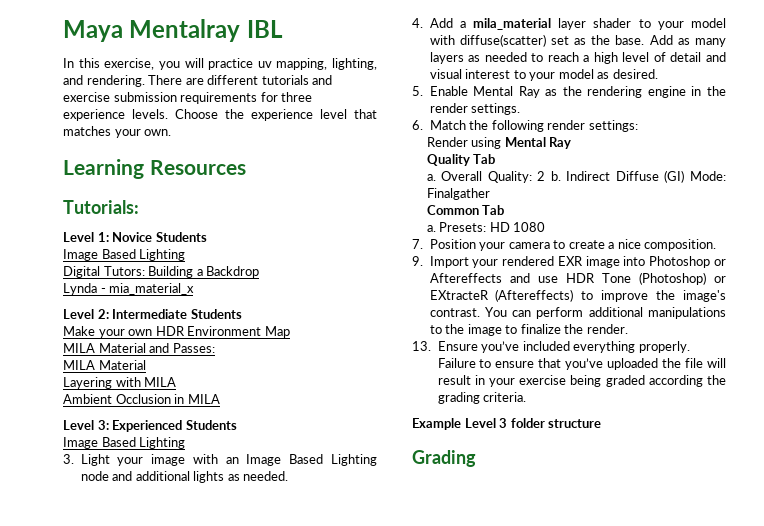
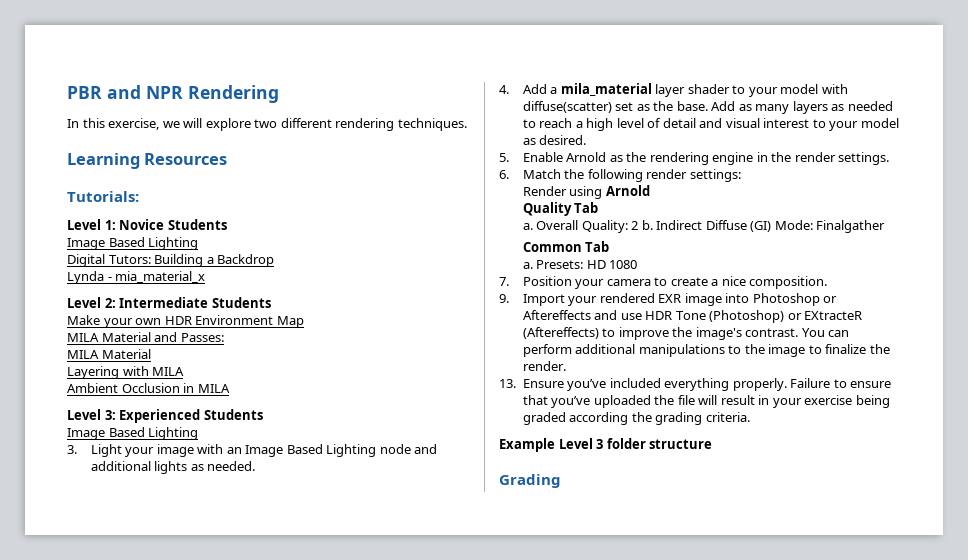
[63,19,283,42] Maya Mentalray IBL -> [67,85,279,103] PBR and NPR Rendering
[158,58,377,70] [63,75,333,87] [63,92,313,104] [63,109,377,121] [63,126,172,138] you will practice uv mapping, lighting, and rendering. There are different tutorials and exercise submission requirements for three experience levels. Choose the experience level that matches your own. -> [162,118,467,131] we will explore two different rendering techniques.
[473,86,540,98] Mental Ray -> [566,152,607,162] Arnold
[504,137,572,149] Mental Ray -> [605,185,650,196] Arnold

